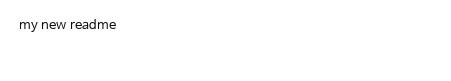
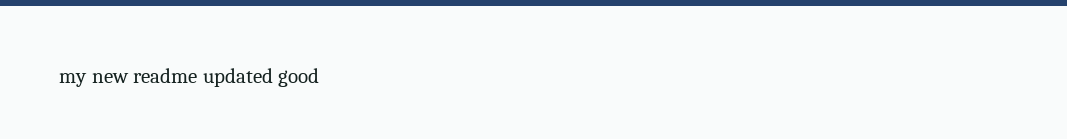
(116, 24) none -> [202,68,320,87] updated good

